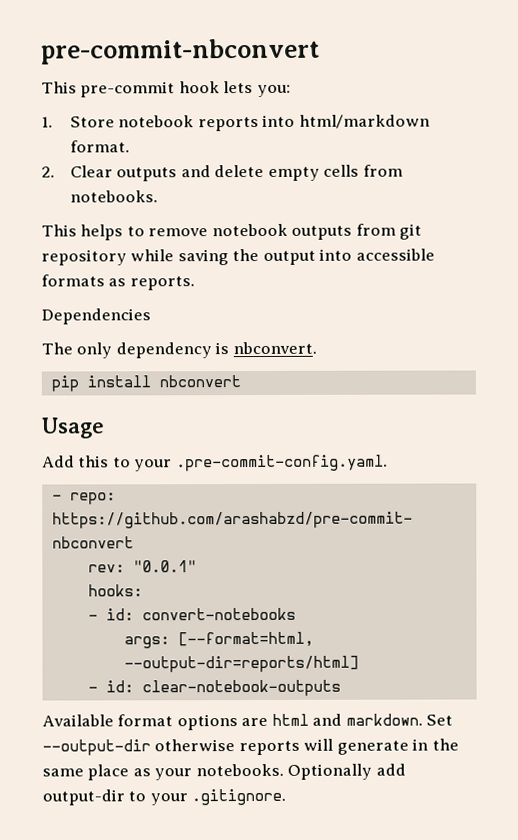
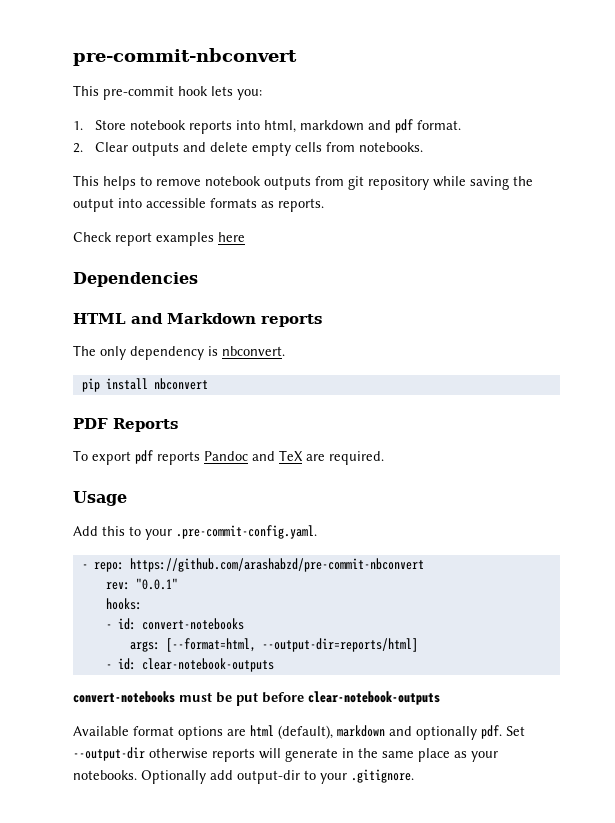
[298,114,430,129] html/markdown -> [264,119,414,133] html, markdown and pdf
[41,308,151,325] Dependencies -> [73,232,245,246] [73,272,198,287] [73,313,322,327] Check report examples here // Dependencies // HTML and Markdown reports
(241, 381) none -> [73,418,178,432] [73,450,384,465] // PDF Reports // To export pdf reports Pandoc and TeX are required.
(341, 688) none -> [73,691,440,706] // convert-notebooks must be put before clear-notebook-outputs
[312,713,423,726] and markdown. -> [278,725,502,740] (default), markdown and optionally pdf.

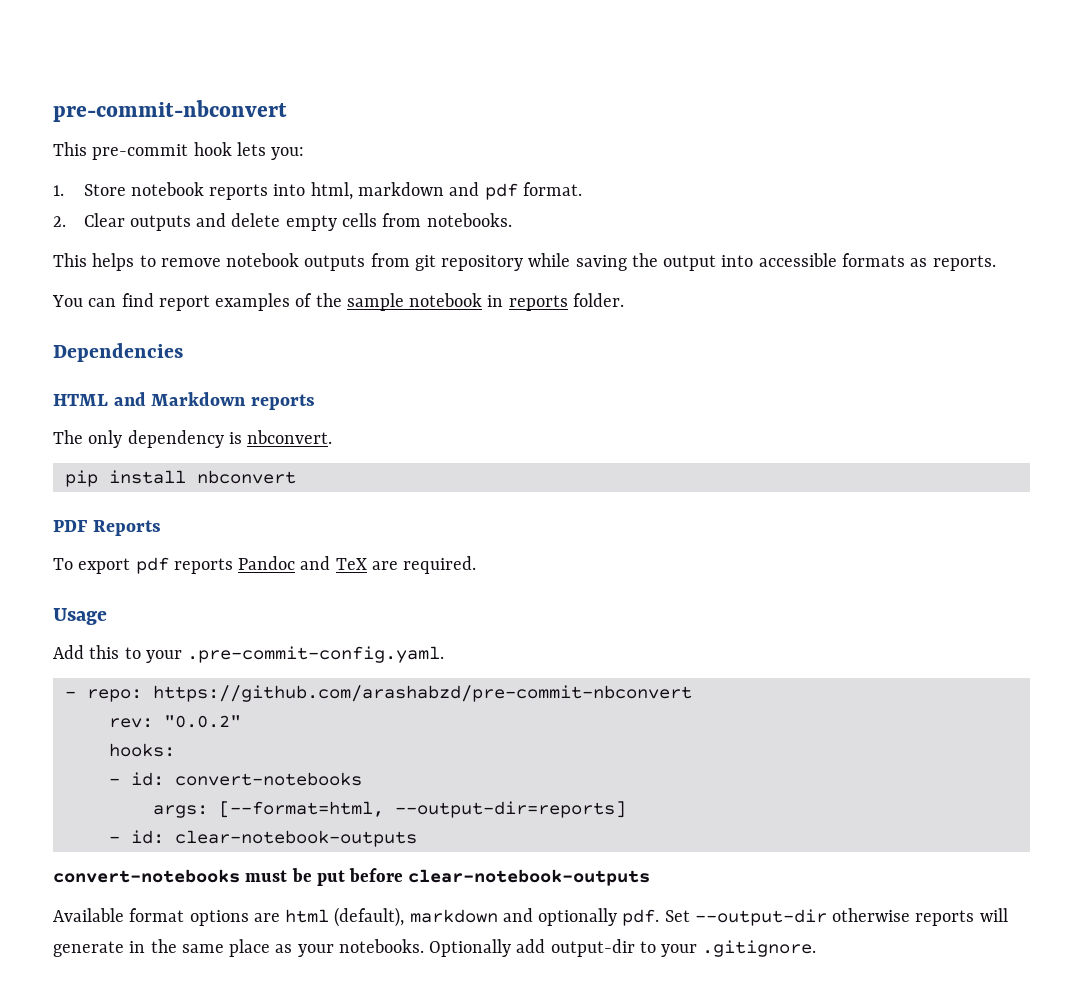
[73,232,245,246] Check report examples here -> [52,293,624,311] You can find report examples of the sample notebook in reports folder.
[135,578,178,590] "0.0.1" -> [163,715,241,728] "0.0.2"
[261,638,418,652] --output-dir=reports/html] -> [394,801,626,818] --output-dir=reports]

